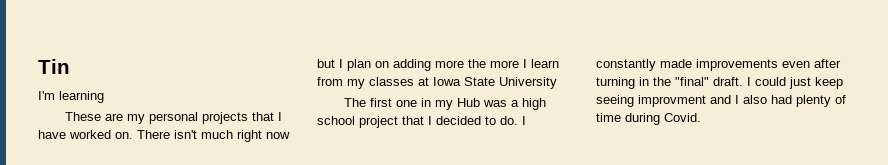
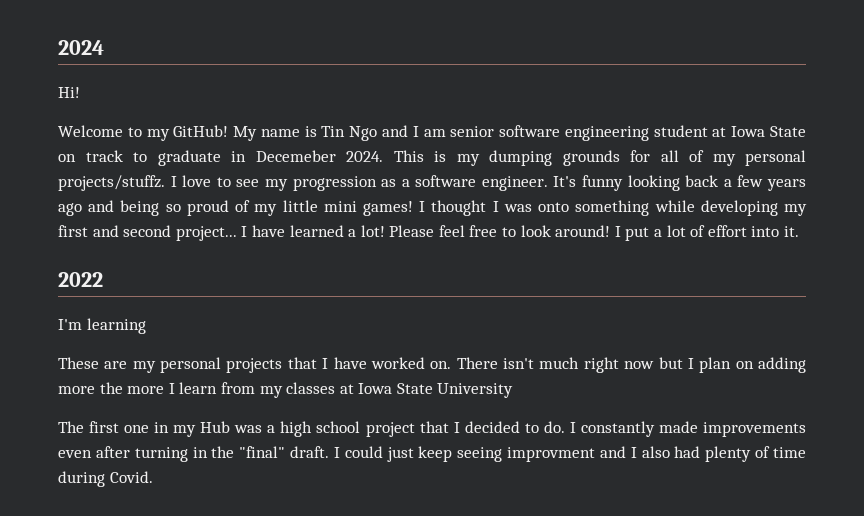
[38,59,70,74] Tin -> [58,40,104,55] [58,87,80,98] [58,125,807,141] [58,150,806,166] [58,175,807,191] [58,200,807,216] [58,225,799,241] [58,272,103,287] 2024 // Hi! // Welcome to my GitHub! My name is Tin Ngo and I am senior software engineering student at Iowa State on track to graduate in Decemeber 2024. This is my dumping grounds for all of my personal projects/stuffz. I love to see my progression as a software engineer. It's funny looking back a few years ago and being so proud of my little mini games! I thought I was onto something while developing my first and second project... I have learned a lot! Please feel free to look around! I put a lot of effort into it. // 2022

